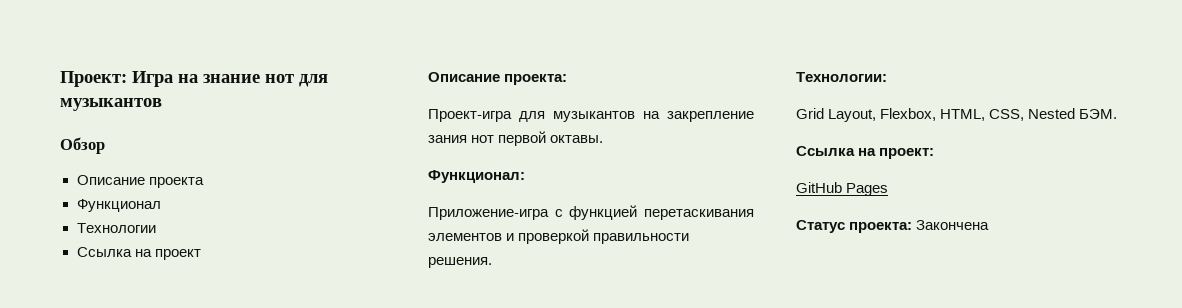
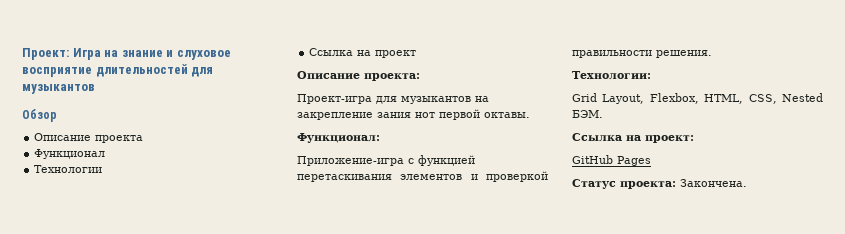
[265,74,294,83] нот -> [166,50,231,60] [22,64,188,77] и слуховое восприятие длительностей
[916,220,990,230] Закончена -> [680,179,747,187] Закончена.

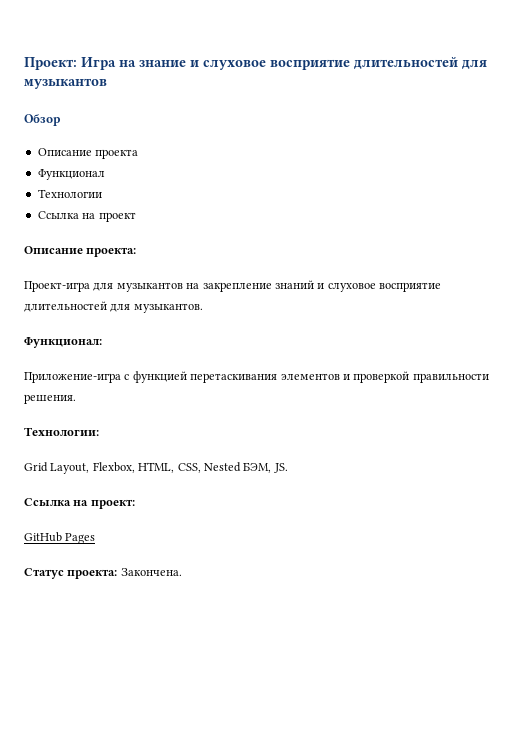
[377,109,530,120] зания нот первой октавы. -> [274,280,441,292] [24,301,203,313] знаний и слуховое восприятие длительностей для музыкантов.
[572,110,603,118] БЭМ. -> [243,462,288,473] БЭМ, JS.

